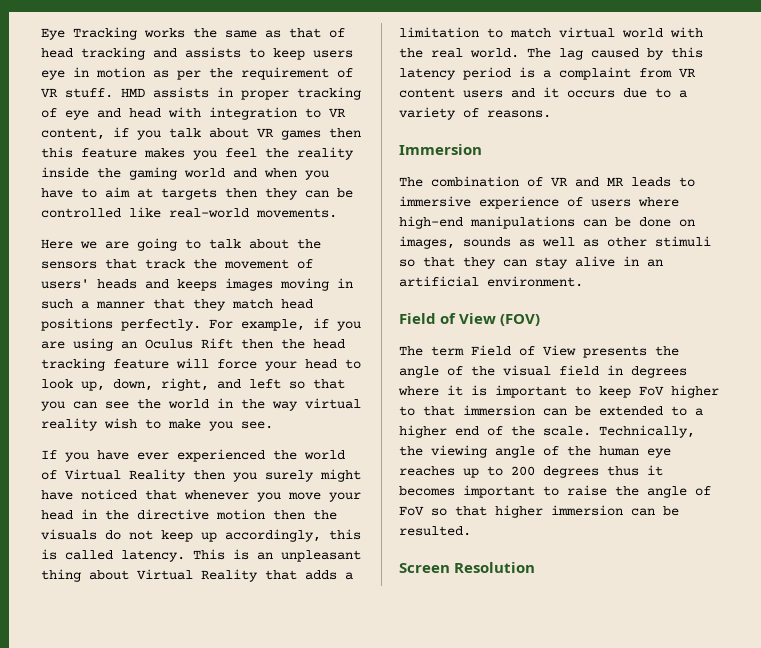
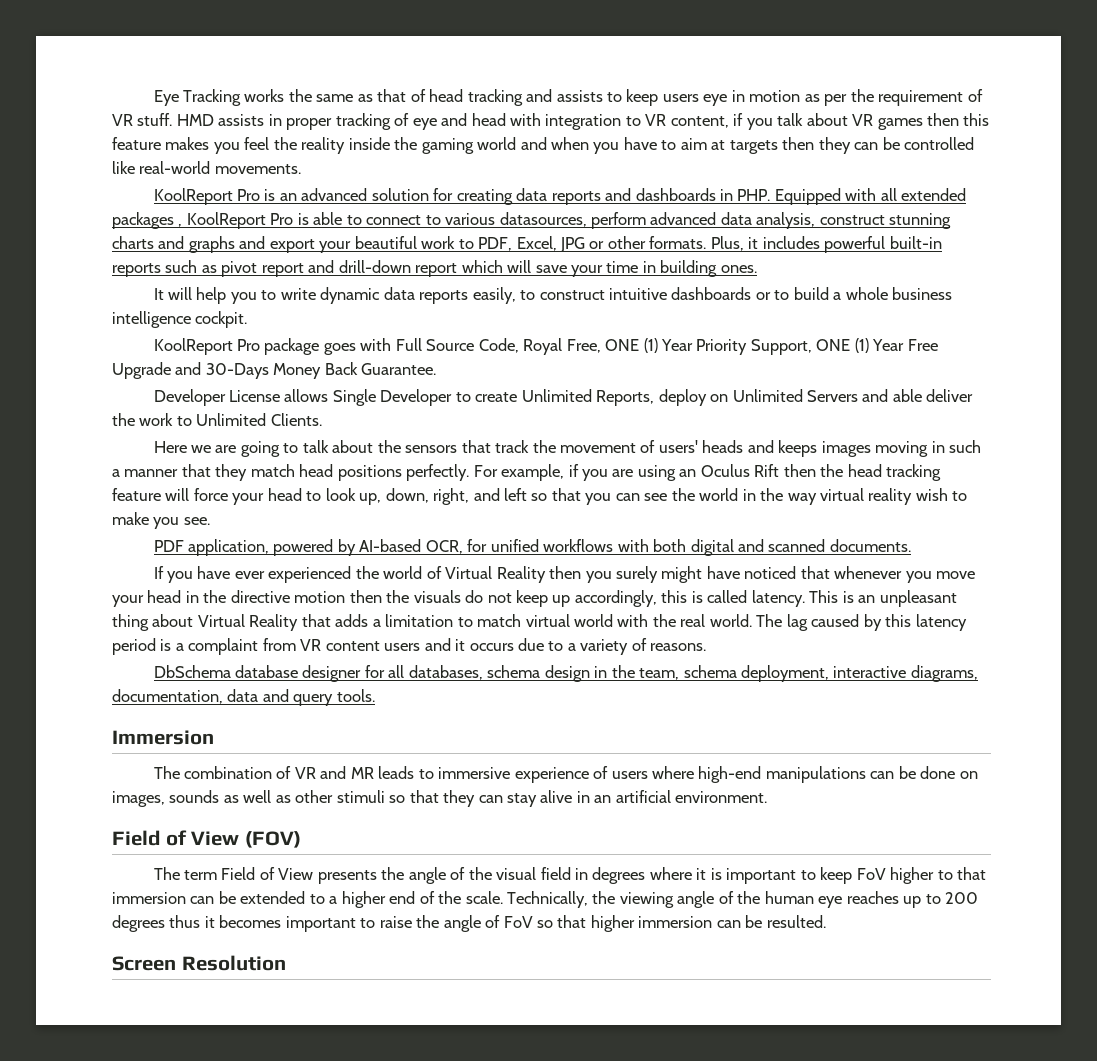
(337, 213) none -> [153,188,967,205] [112,212,952,229] [112,236,942,253] [112,260,757,277] [153,287,953,304] [112,311,248,328] [153,338,938,355] [112,362,437,379] [153,389,974,406] [112,413,322,426] // KoolReport Pro is an advanced solution for creating data reports and dashboards in PHP. Equipped with all extended packages , KoolReport Pro is able to connect to various datasources, perform advanced data analysis, construct stunning charts and graphs and export your beautiful work to PDF, Excel, JPG or other formats. Plus, it includes powerful built-in reports such as pivot report and drill-down report which will save your time in building ones. // It will help you to write dynamic data reports easily, to construct intuitive dashboards or to build a whole business intelligence cockpit. // KoolReport Pro package goes with Full Source Code, Royal Free, ONE (1) Year Priority Support, ONE (1) Year Free Upgrade and 30-Days Money Back Guarantee. // Developer License allows Single Developer to create Unlimited Reports, deploy on Unlimited Servers and able deliver the work to Unlimited Clients.
(273, 425) none -> [153,539,911,556] // PDF application, powered by AI-based OCR, for unified workflows with both digital and scanned documents.
(551, 114) none -> [153,665,978,682] [112,689,375,706] // DbSchema database designer for all databases, schema design in the team, schema deployment, interactive diagrams, documentation, data and query tools.

